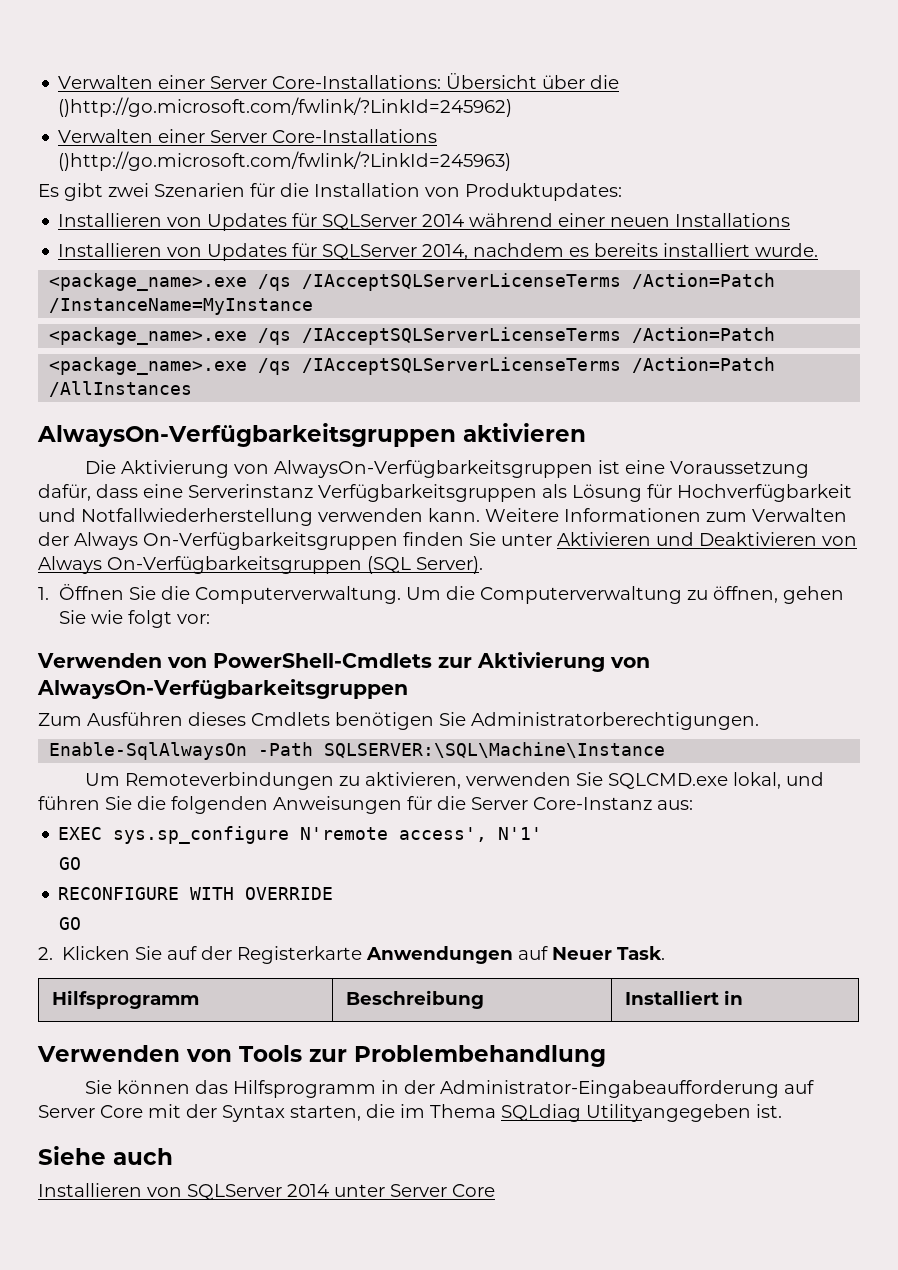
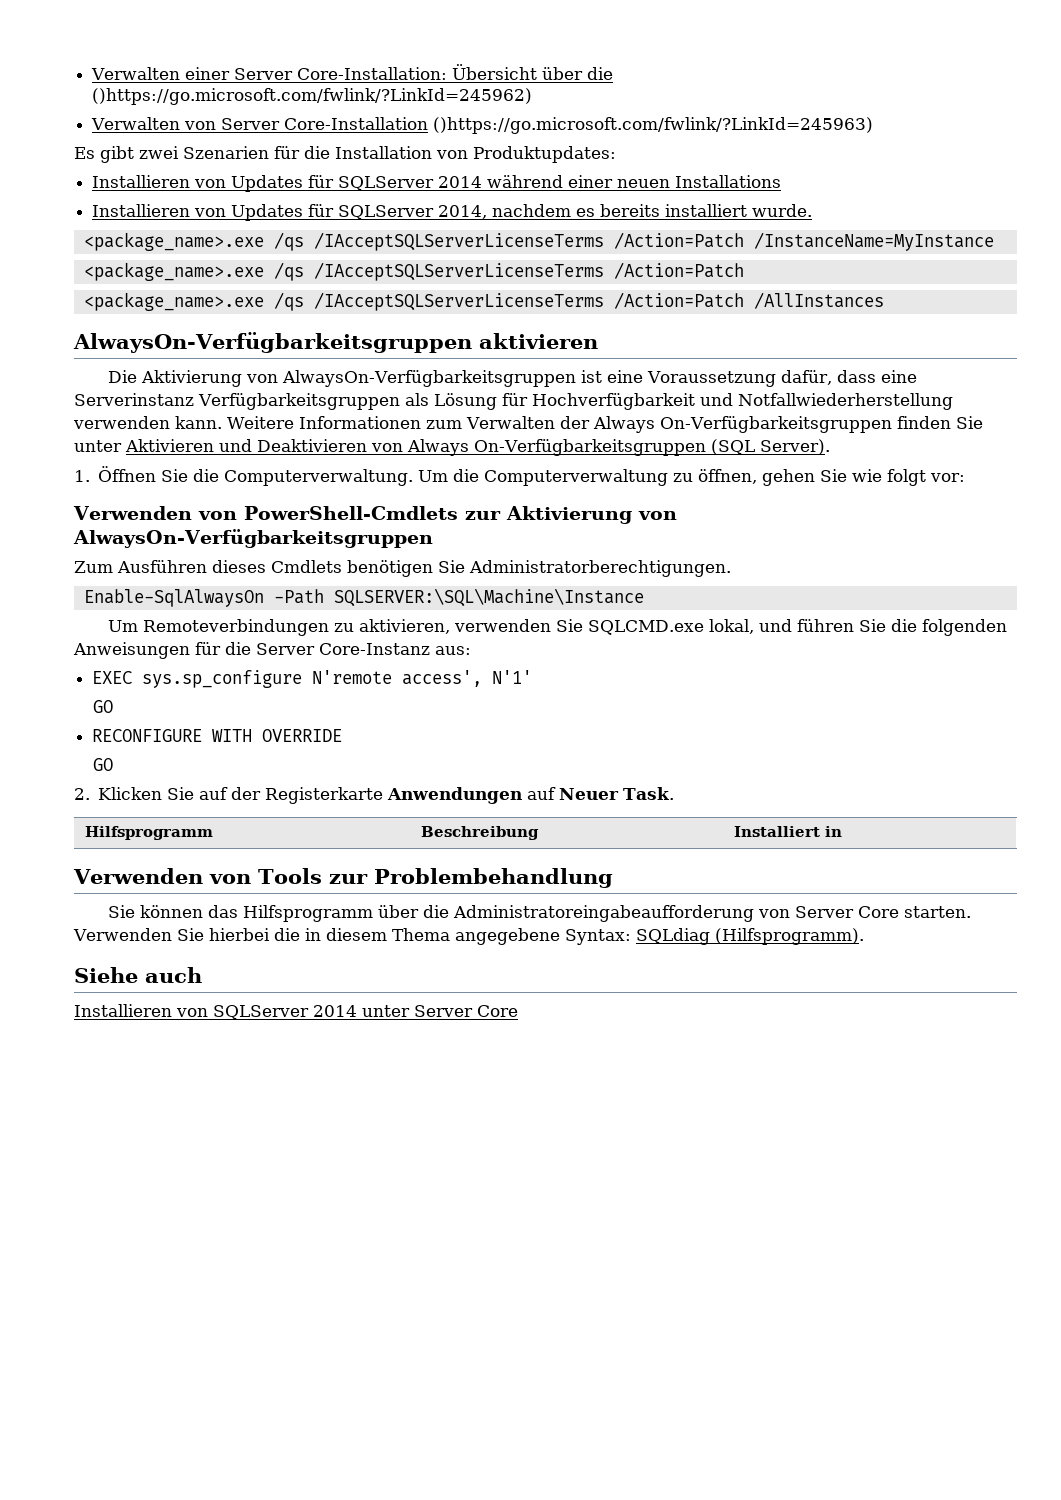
[58,75,442,89] Verwalten einer Server Core-Installations: -> [91,67,448,80] Verwalten einer Server Core-Installation:
[58,97,513,117] [58,129,438,143] [58,151,512,171] ()http://go.microsoft.com/fwlink/?LinkId=245962) // Verwalten einer Server Core-Installations ()http://go.microsoft.com/fwlink/?LinkId=245963) -> [92,88,533,105] [91,117,874,134] ()https://go.microsoft.com/fwlink/?LinkId=245962) // Verwalten von Server Core-Installation ()https://go.microsoft.com/fwlink/?LinkId=245963)
[381,1080,815,1098] [38,1104,782,1122] in der Administrator-Eingabeaufforderung auf Server Core mit der Syntax starten, die im Thema SQLdiag Utilityangegeben ist. -> [378,905,972,922] [73,928,864,945] über die Administratoreingabeaufforderung von Server Core starten. Verwenden Sie hierbei die in diesem Thema angegebene Syntax: SQLdiag (Hilfsprogramm).

